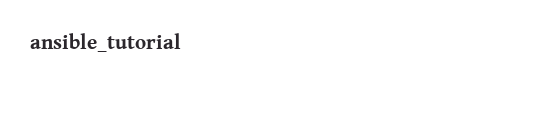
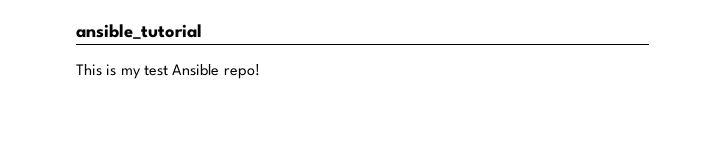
(181, 42) none -> [76,64,260,79] // This is my test Ansible repo!

